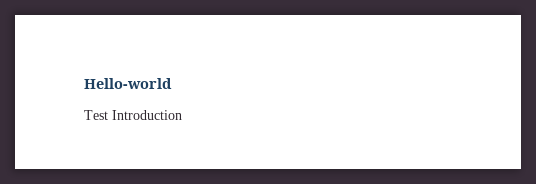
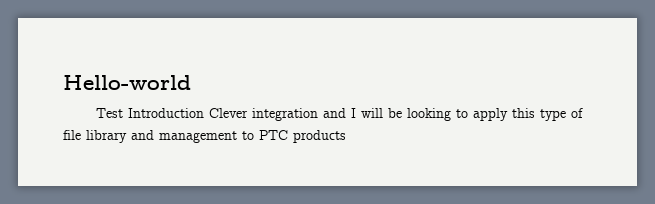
(182, 115) none -> [209,108,584,121] [63,130,346,143] Clever integration and I will be looking to apply this type of file library and management to PTC products

